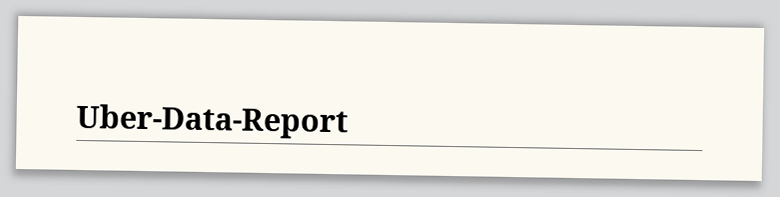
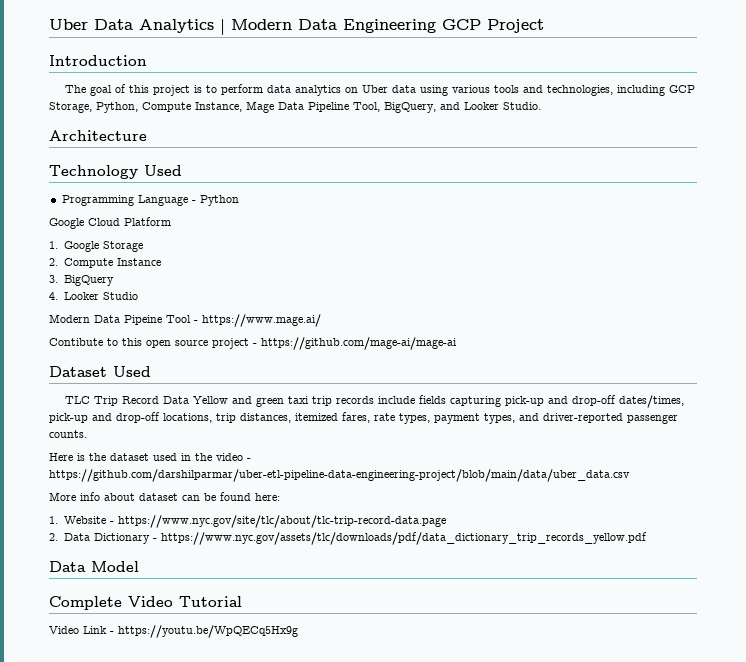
[76,103,348,140] Uber-Data-Report -> [49,19,544,35] [49,55,147,66] [65,84,696,96] [49,101,541,113] [49,130,147,141] [49,165,182,179] [61,195,239,206] [49,217,171,229] [49,241,143,252] [49,258,161,268] [49,275,114,286] [49,292,138,300] [49,314,321,327] [49,337,457,350] [49,366,151,377] [65,395,685,408] [49,412,678,424] [49,430,87,438] [49,453,251,461] [49,469,630,482] [49,492,280,501] [49,515,446,528] [49,532,647,545] [49,561,139,572] [49,596,242,610] [49,625,298,638] Uber Data Analytics | Modern Data Engineering GCP Project // Introduction // The goal of this project is to perform data analytics on Uber data using various tools and technologies, including GCP Storage, Python, Compute Instance, Mage Data Pipeline Tool, BigQuery, and Looker Studio. // Architecture // Technology Used // Programming Language - Python // Google Cloud Platform // 1. Google Storage // 2. Compute Instance // 3. BigQuery // 4. Looker Studio // Modern Data Pipeine Tool - https://www.mage.ai/ // Contibute to this open source project - https://github.com/mage-ai/mage-ai // Dataset Used // TLC Trip Record Data Yellow and green taxi trip records include fields capturing pick-up and drop-off dates/times, pick-up and drop-off locations, trip distances, itemized fares, rate types, payment types, and driver-reported passenger counts. // Here is the dataset used in the video - https://github.com/darshilparmar/uber-etl-pipeline-data-engineering-project/blob/main/data/uber_data.csv // More info about dataset can be found here: // 1. Website - https://www.nyc.gov/site/tlc/about/tlc-trip-record-data.page // 2. Data Dictionary - https://www.nyc.gov/assets/tlc/downloads/pdf/data_dictionary_trip_records_yellow.pdf // Data Model // Complete Video Tutorial // Video Link - https://youtu.be/WpQECq5Hx9g

